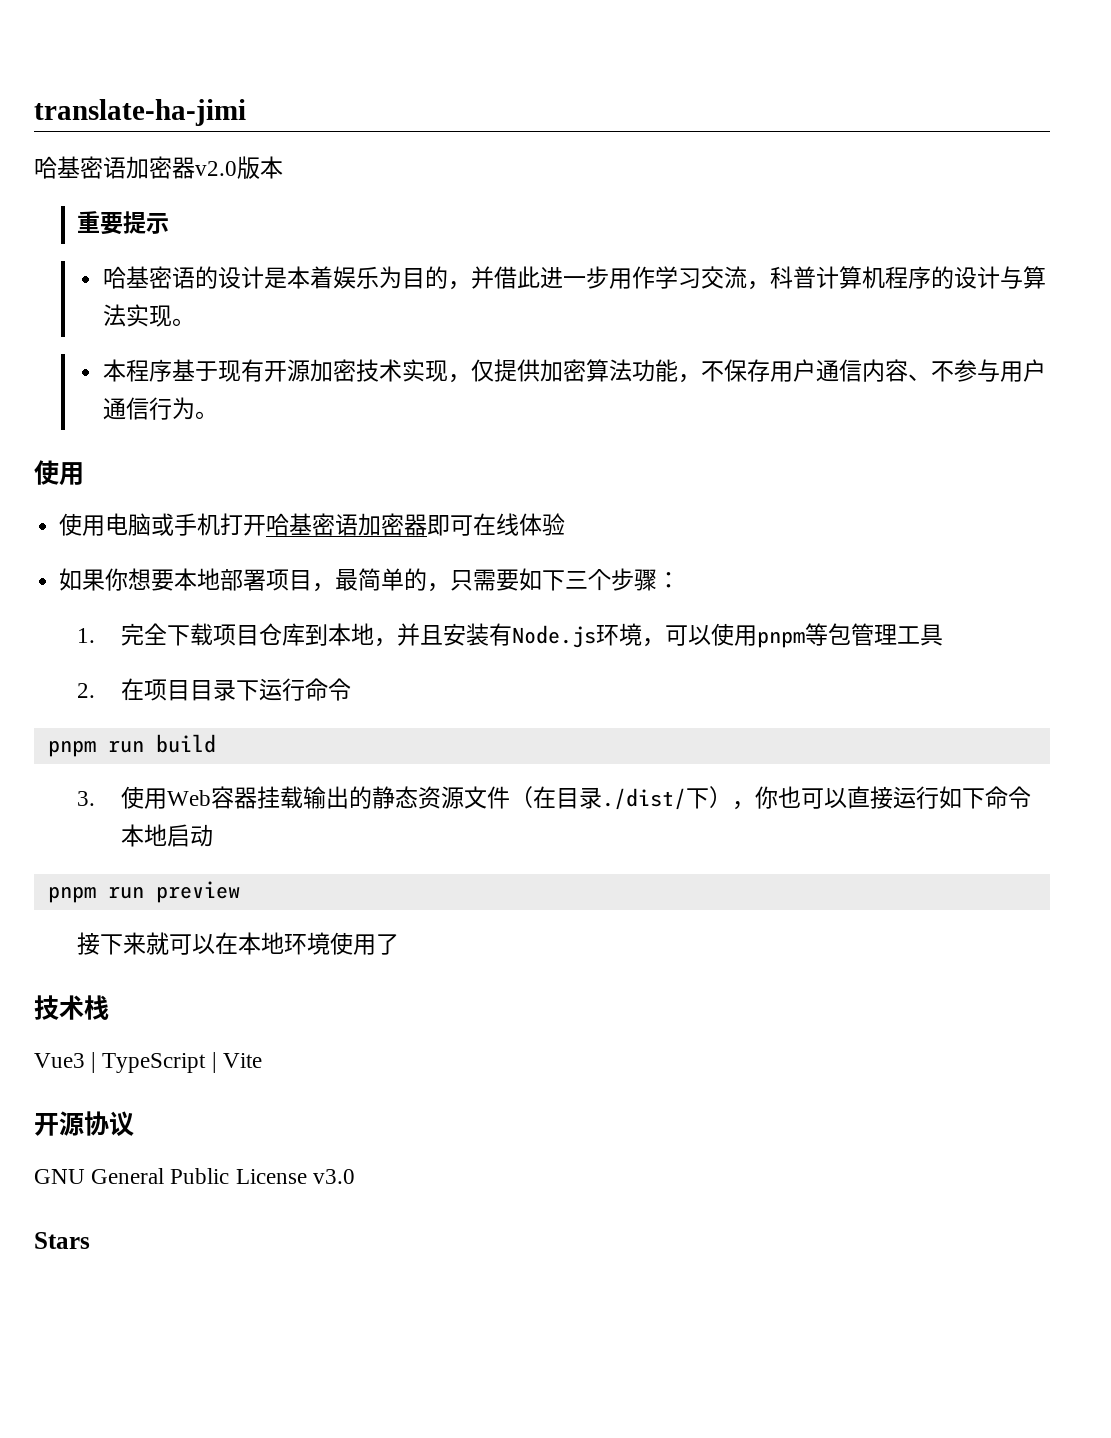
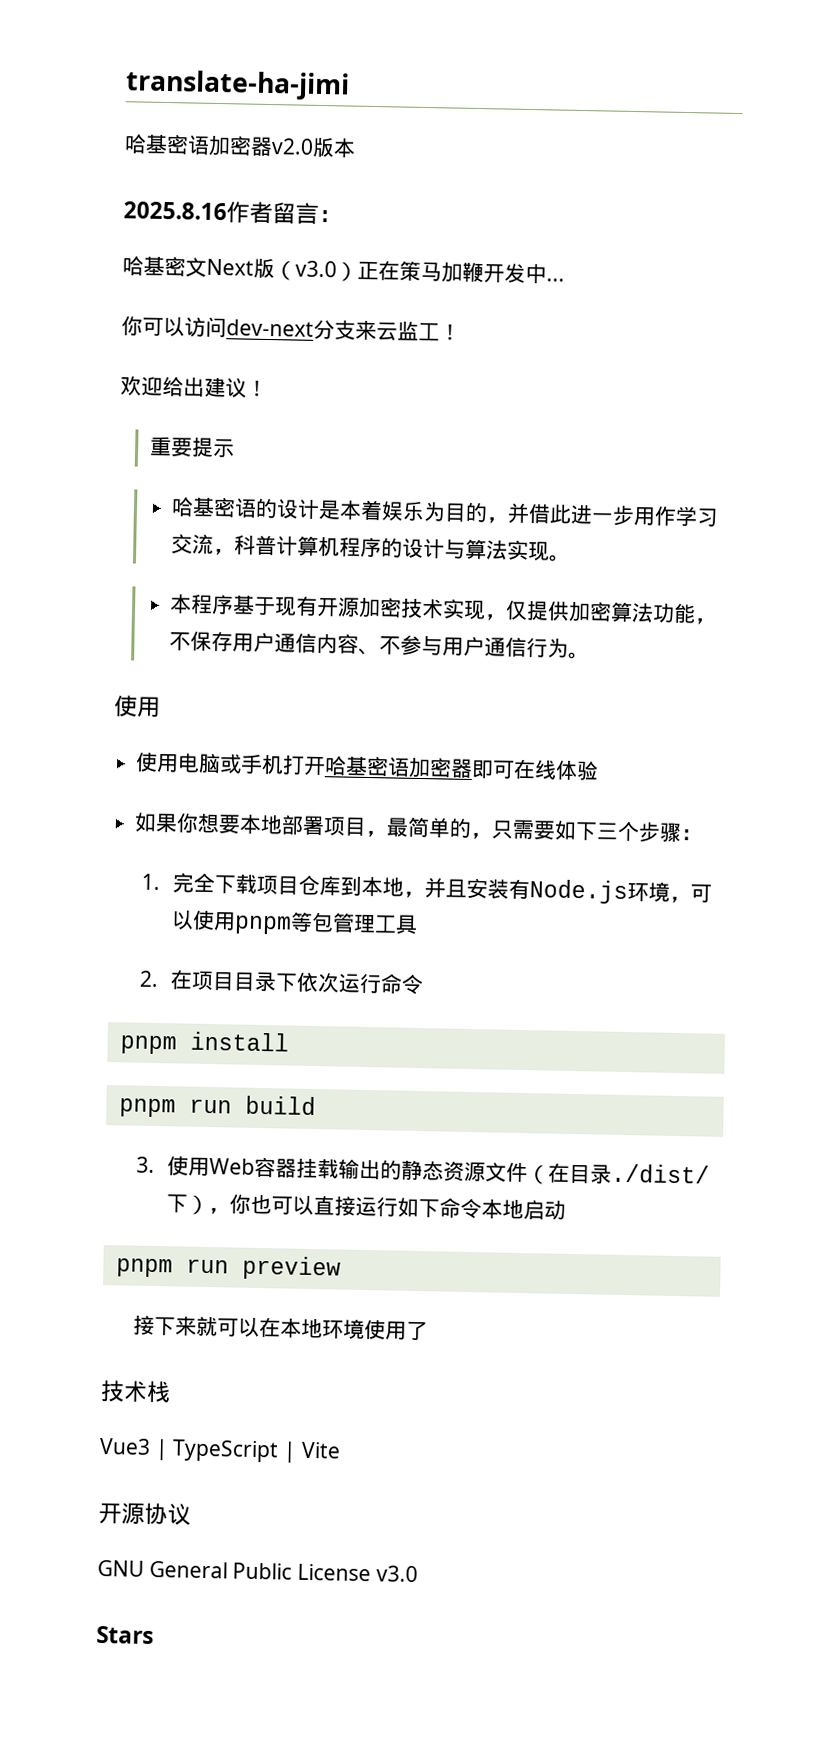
(283, 167) none -> [123,201,342,225] [122,255,565,285] [121,316,461,342] [120,375,268,398] // 2025.8.16作者留言： // 哈基密文Next版（v3.0）正在策马加鞭开发中... // 你可以访问dev-next分支来云监工！ // 欢迎给出建议！
(259, 690) none -> [295,972,340,993] 依次
(351, 689) none -> [119,1031,289,1055] // pnpm install

